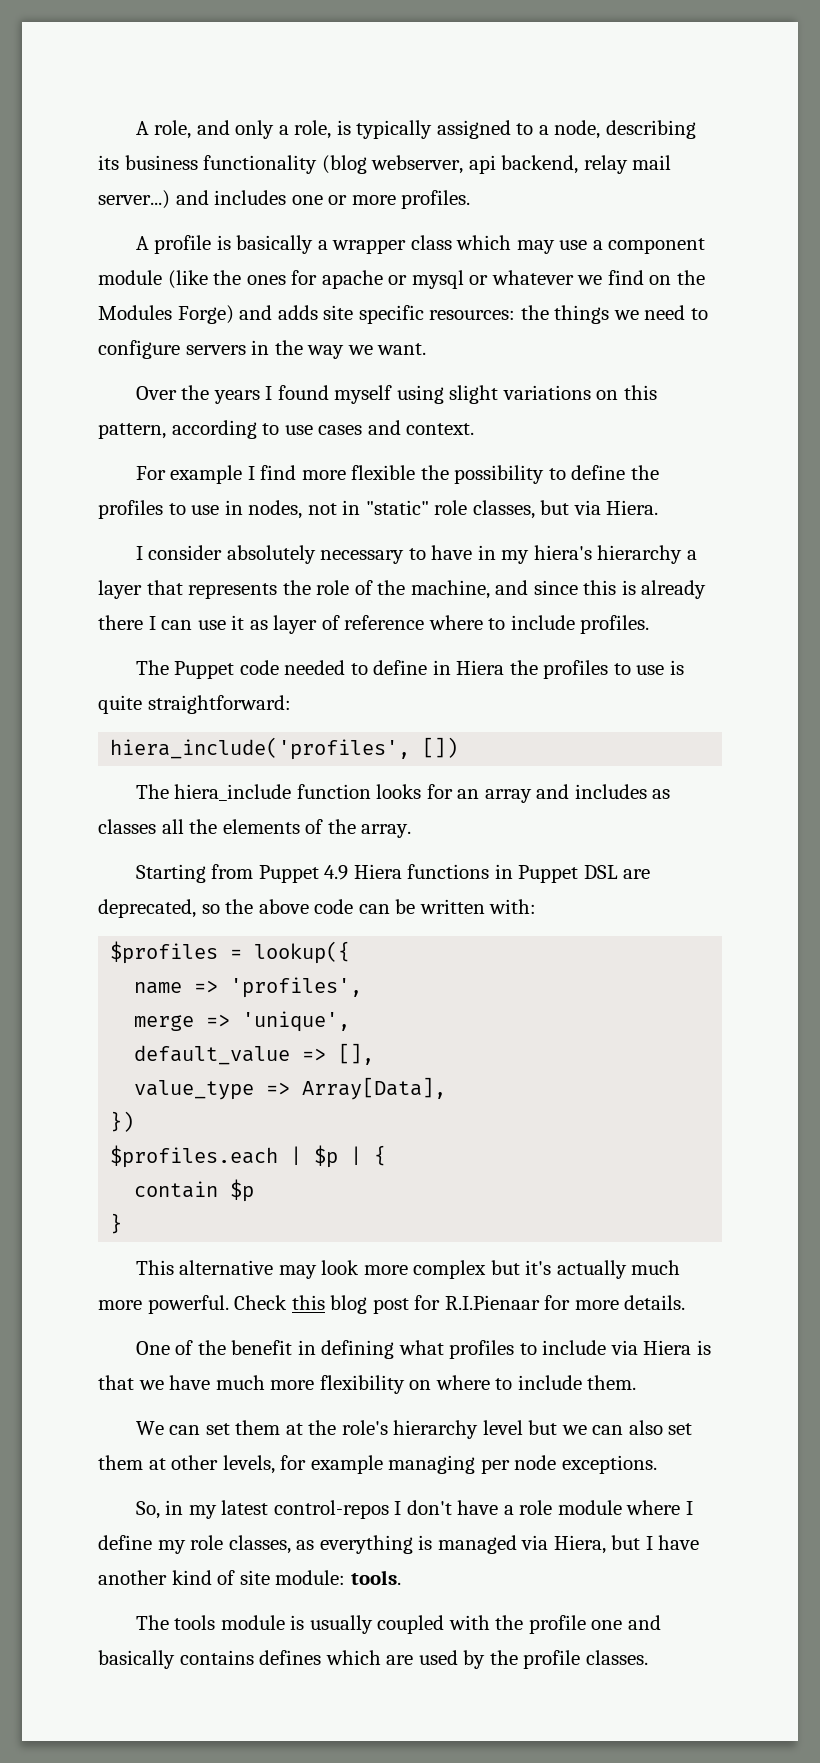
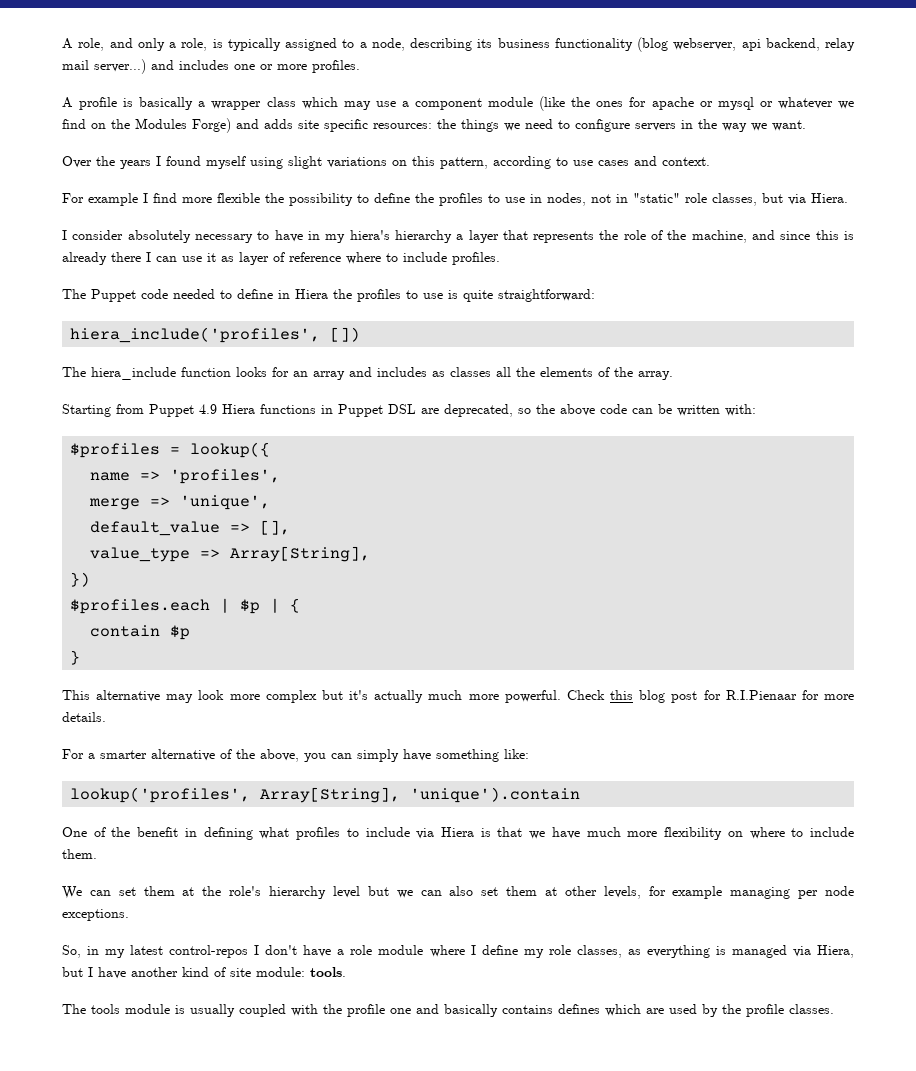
[302,1077,447,1100] Array[Data], -> [230,546,371,562] Array[String],
(686, 1302) none -> [62,749,529,762] [70,787,581,803] // For a smarter alternative of the above, you can simply have something like: // lookup('profiles', Array[String], 'unique').contain

